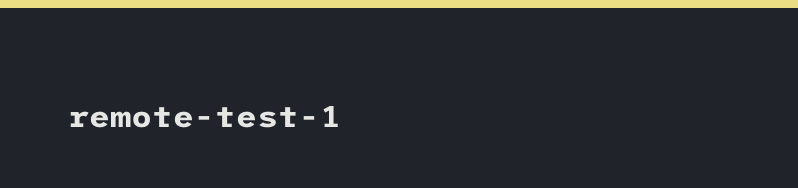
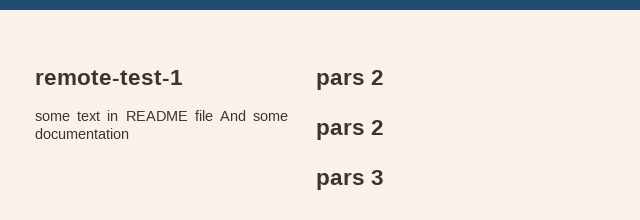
(341, 117) none -> [35,110,288,121] [35,128,129,139] [316,70,385,90] [316,120,385,140] [316,170,385,190] // some text in README file And some documentation // pars 2 // pars 2 // pars 3

